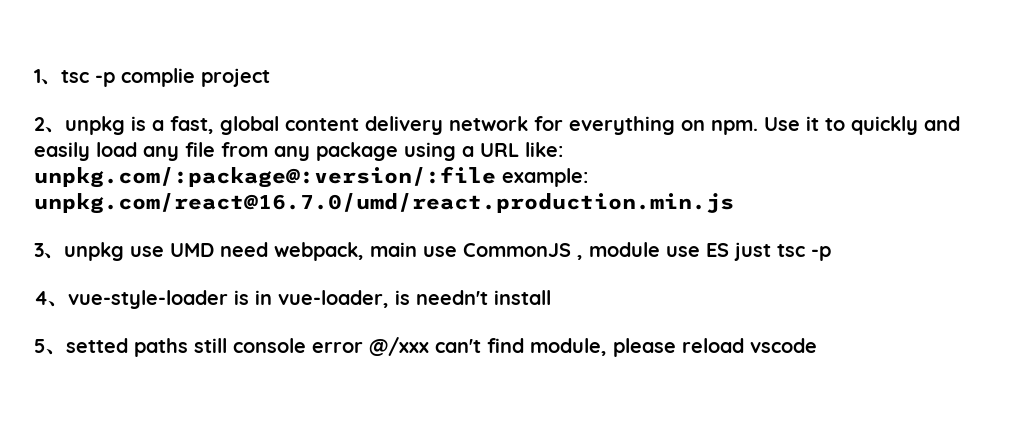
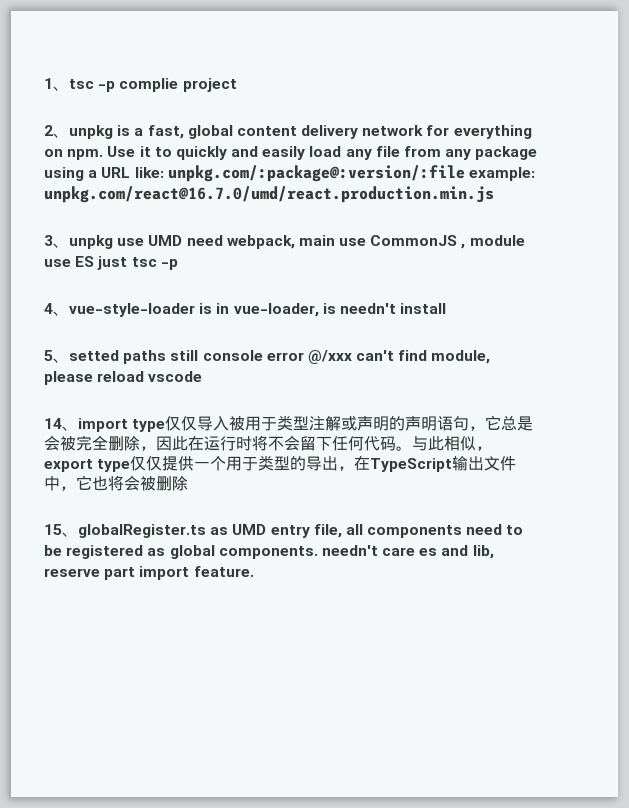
(817, 345) none -> [44,415,534,432] [44,435,492,451] [44,455,517,472] [44,475,188,491] [44,524,524,538] [44,545,494,559] [44,566,254,580] // 14、import type仅仅导入被用于类型注解或声明的声明语句，它总是会被完全删除，因此在运行时将不会留下任何代码。与此相似，export type仅仅提供一个用于类型的导出，在TypeScript输出文件中，它也将会被删除 // 15、globalRegister.ts as UMD entry file, all components need to be registered as global components. needn't care es and lib, reserve part import feature.

